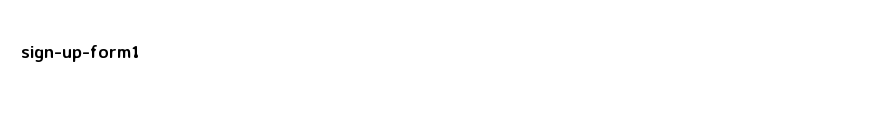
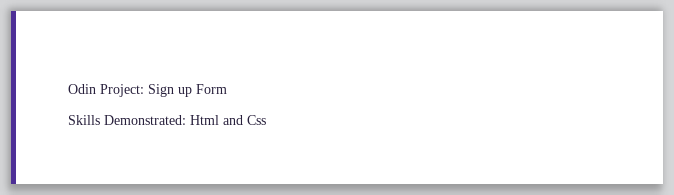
[21,45,140,62] sign-up-form1 -> [68,84,227,97] [68,115,266,125] Odin Project: Sign up Form // Skills Demonstrated: Html and Css

